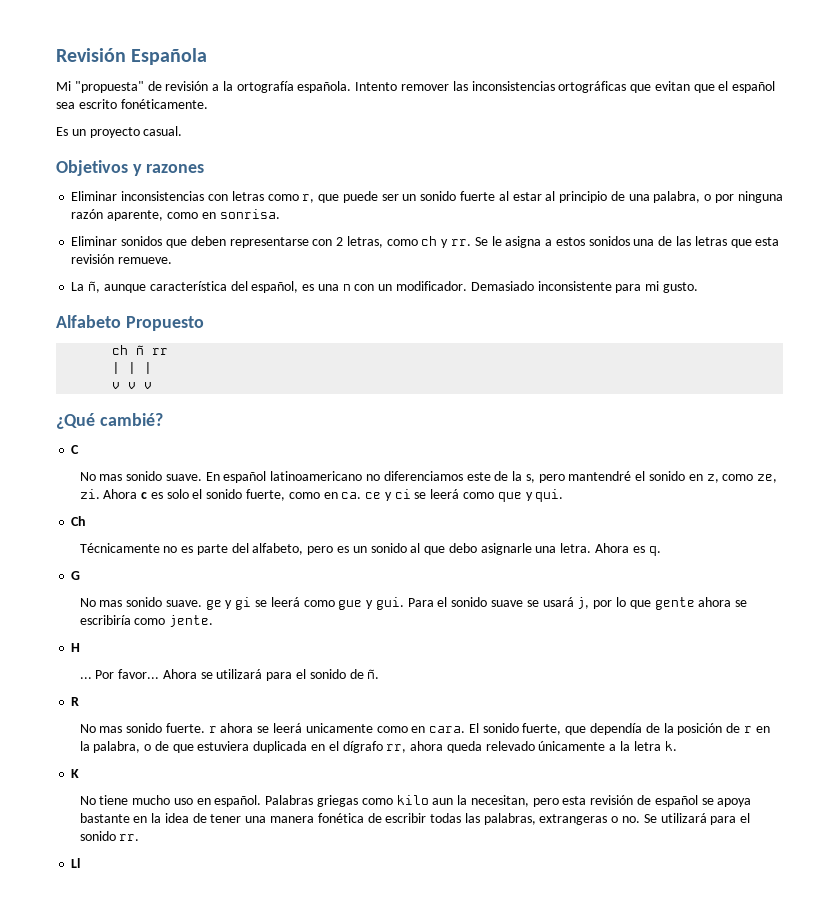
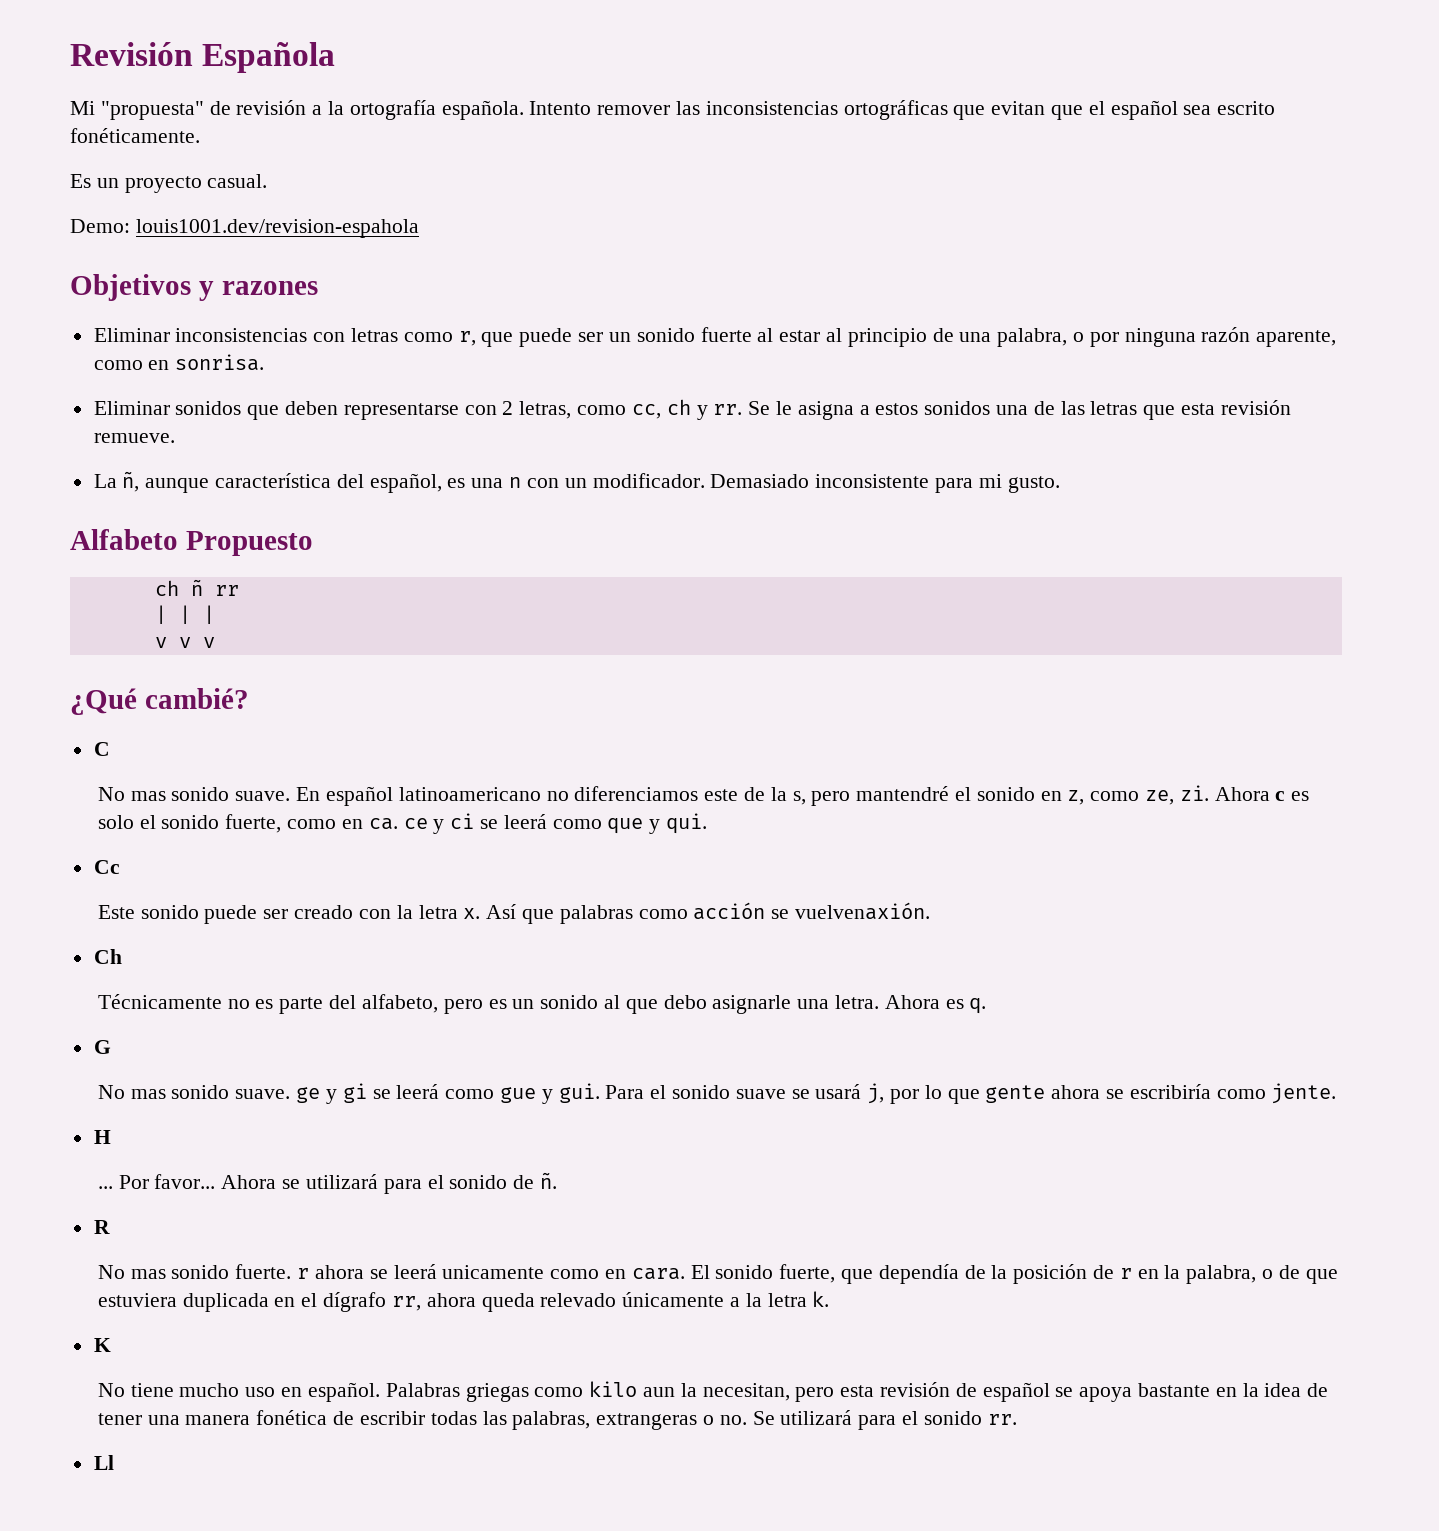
(183, 131) none -> [70,219,419,238] // Demo: louis1001.dev/revision-espahola
(418, 242) none -> [631,404,661,419] cc,
(564, 495) none -> [93,860,120,874] [97,902,930,924] // Cc // Este sonido puede ser creado con la letra x. Así que palabras como acción se vuelvenaxión.

